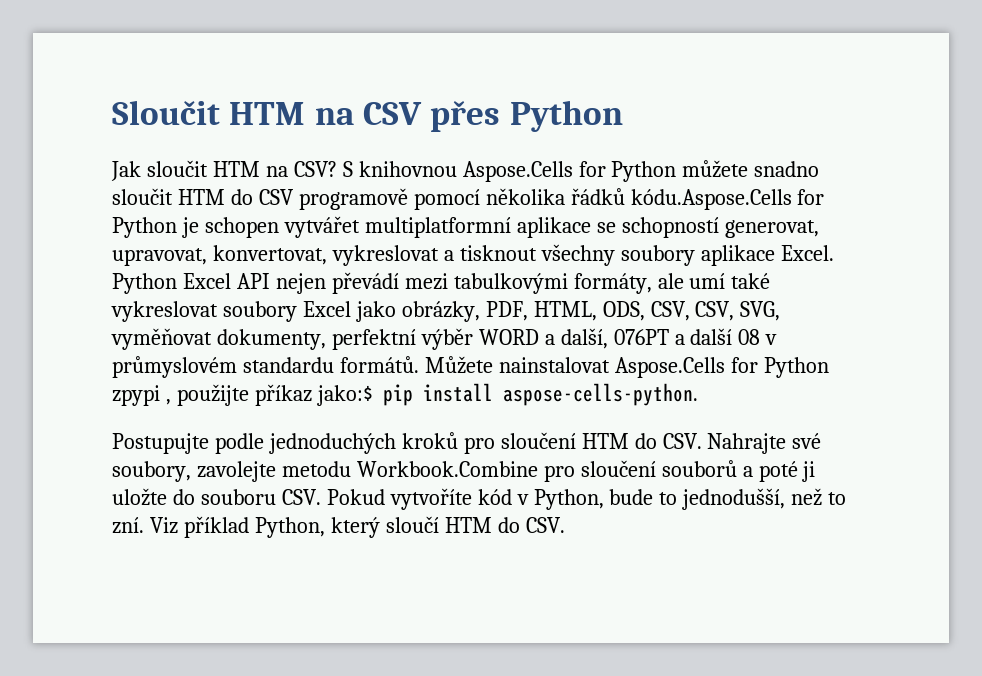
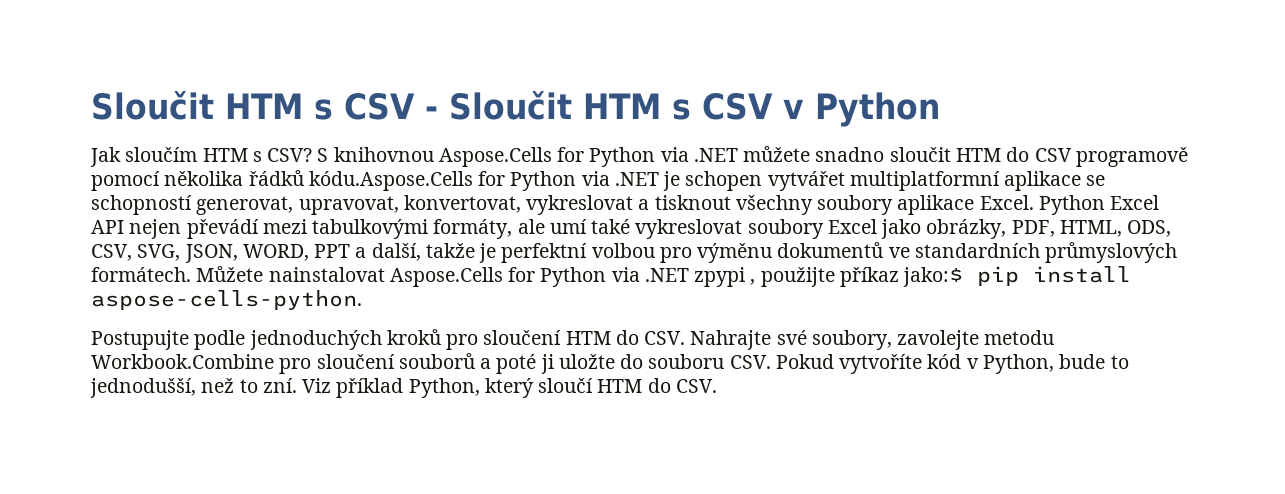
[112,100,501,132] Sloučit HTM na CSV přes -> [91,91,805,120] Sloučit HTM s CSV - Sloučit HTM s CSV v
[146,160,288,177] sloučit HTM na -> [125,147,262,162] sloučím HTM s
(677, 171) none -> [660,147,738,162] via .NET
(177, 227) none -> [581,171,659,186] via .NET
[695,301,781,321] [111,328,778,350] [112,356,419,378] CSV, SVG, vyměňovat dokumenty, perfektní výběr WORD a další, 076PT a další 08 v průmyslovém standardu formátů. -> [137,242,1178,263] [91,267,191,282] SVG, JSON, WORD, PPT a další, takže je perfektní volbou pro výměnu dokumentů ve standardních průmyslových formátech.
(829, 367) none -> [611,267,689,282] via .NET

